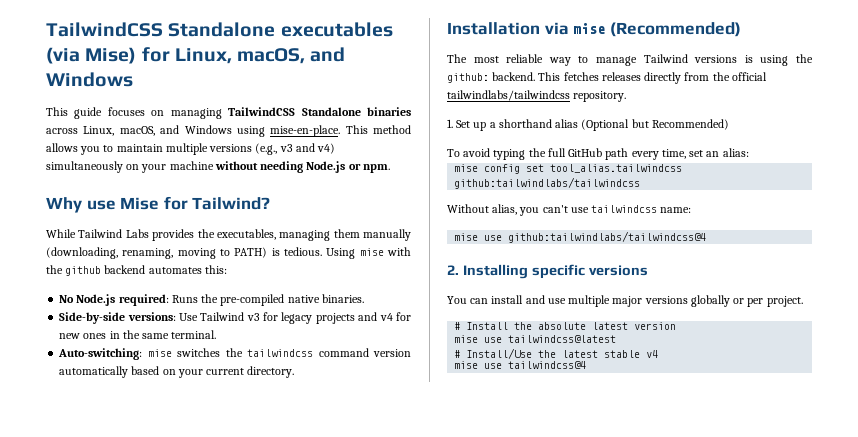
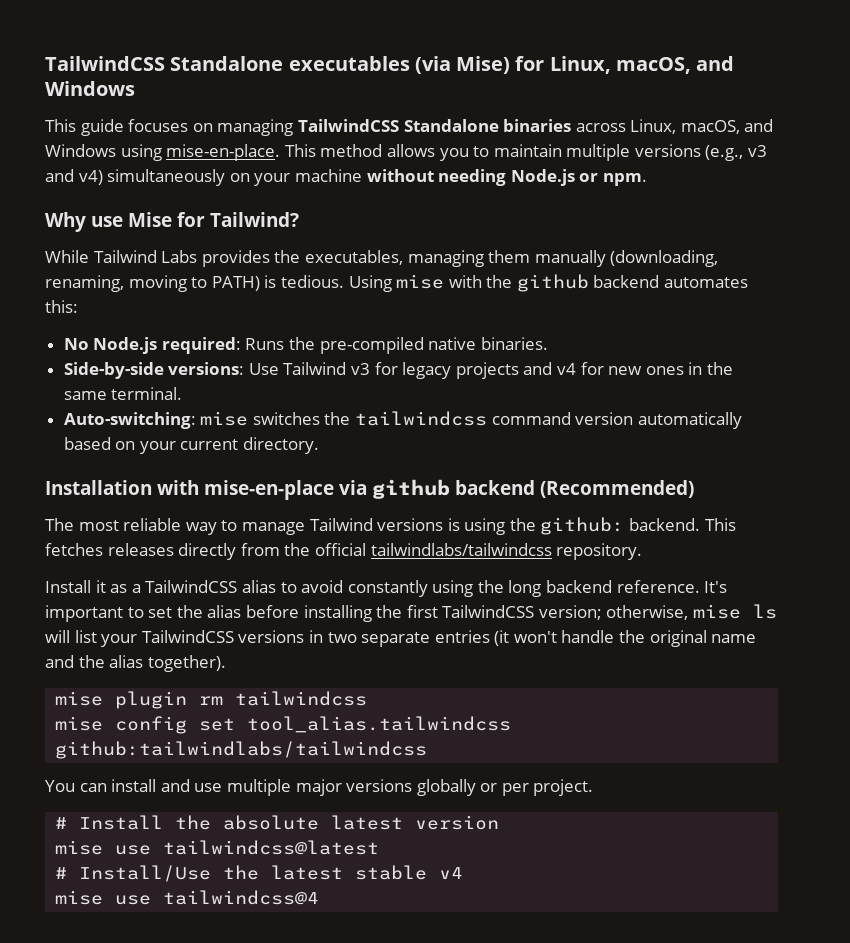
[544,22,606,35] via mise -> [157,479,535,500] with mise-en-place via github backend
[447,119,729,131] [447,148,749,160] 1. Set up a shorthand alias (Optional but Recommended) // To avoid typing the full GitHub path every time, set an alias: -> [45,580,728,597] [45,604,778,622] [45,630,757,647] [45,655,226,672] [55,691,368,709] Install it as a TailwindCSS alias to avoid constantly using the long backend reference. It's important to set the alias before installing the first TailwindCSS version; otherwise, mise ls will list your TailwindCSS versions in two separate entries (it won't handle the original name and the alias together). // mise plugin rm tailwindcss
[447,204,692,216] [454,231,707,243] [447,264,648,279] // Without alias, you can't use tailwindcss name: // mise use github:tailwindlabs/tailwindcss@4 // 2. Installing specific versions -> (428, 750) none

